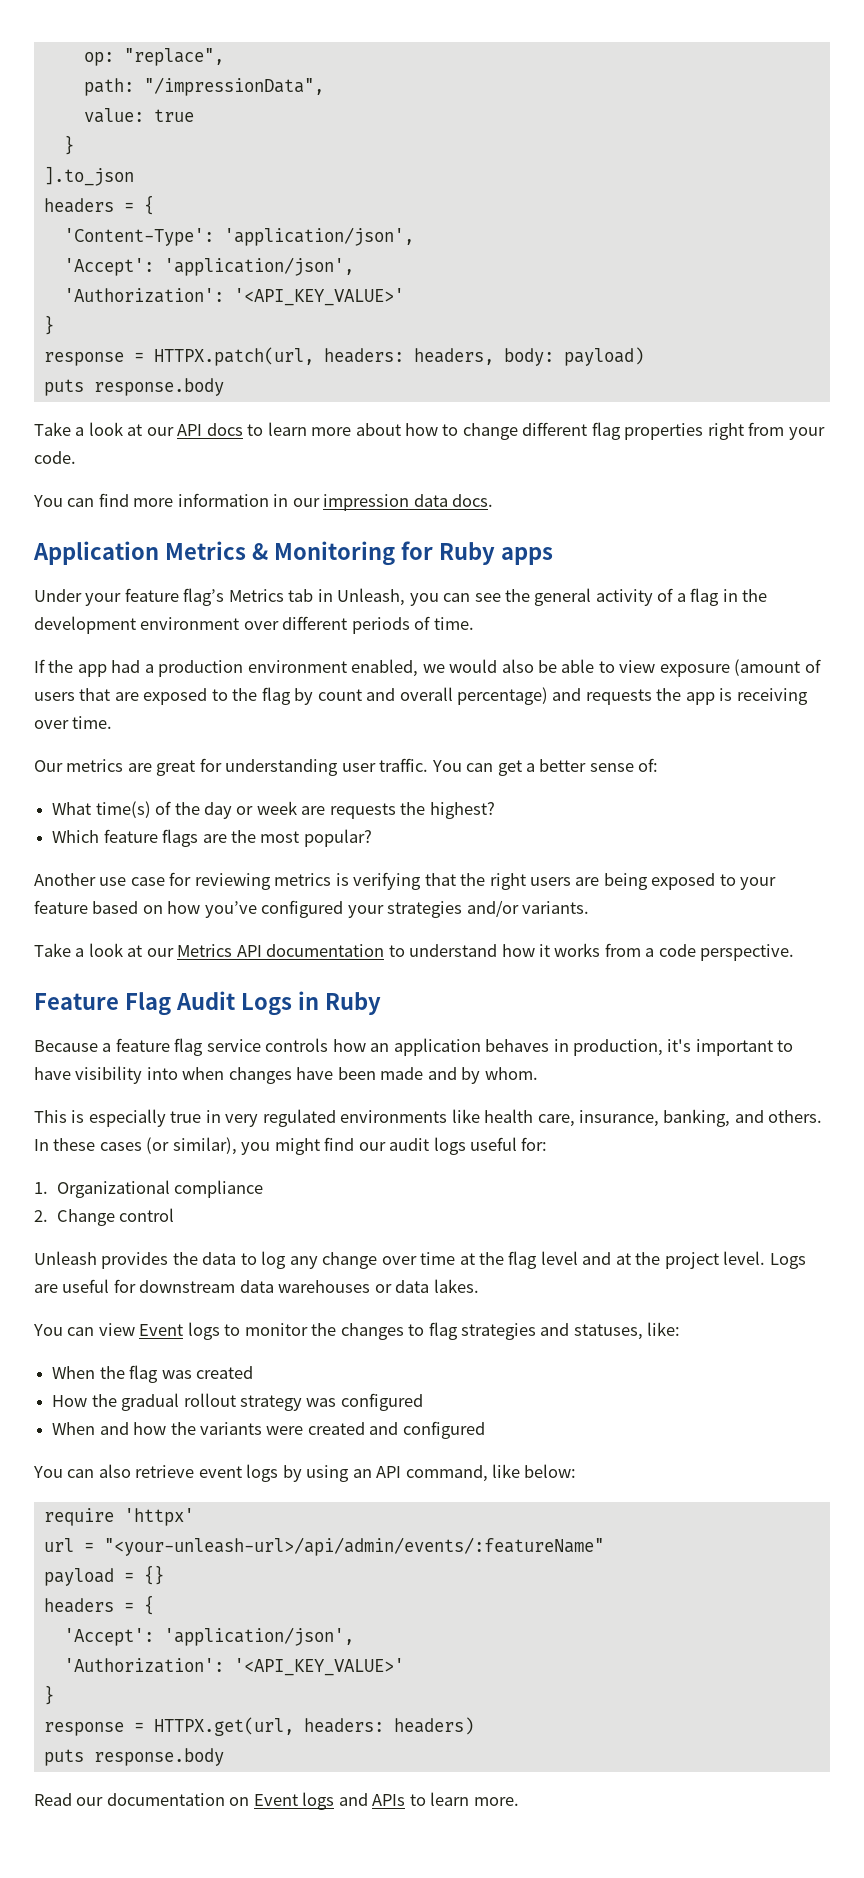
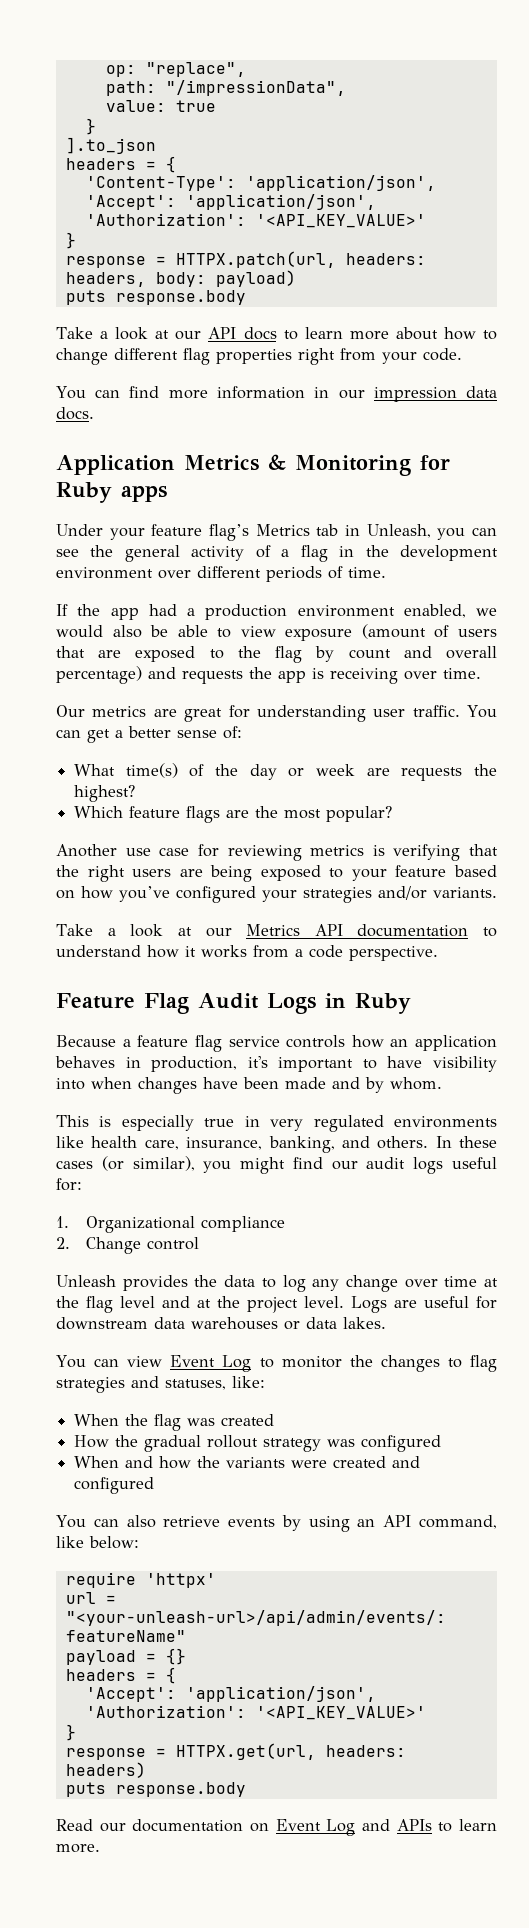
[187,1322,220,1340] logs -> [222,1355,252,1372] Log
[198,1464,279,1482] event logs -> [228,1518,276,1527] events
[302,1792,335,1810] logs -> [326,1819,356,1836] Log

